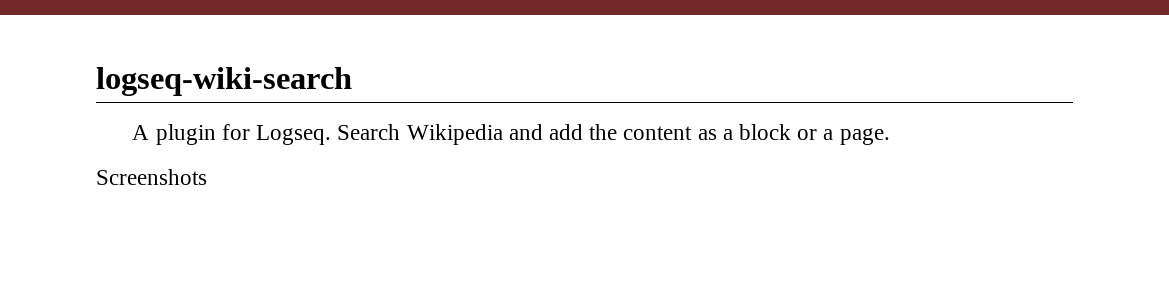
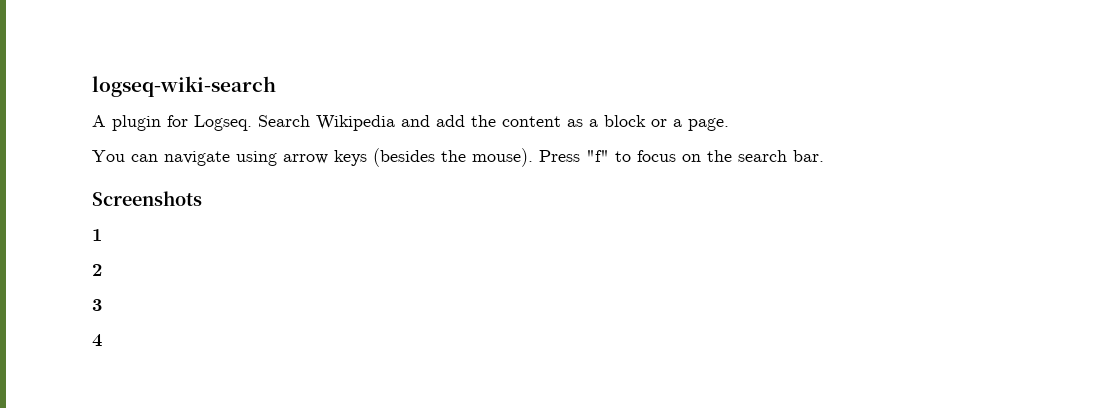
[96,169,207,185] Screenshots -> [92,148,824,167] [92,191,202,206] [92,229,102,241] [92,264,102,276] [92,299,102,311] [92,334,102,347] You can navigate using arrow keys (besides the mouse). Press "f" to focus on the search bar. // Screenshots // 1 // 2 // 3 // 4

